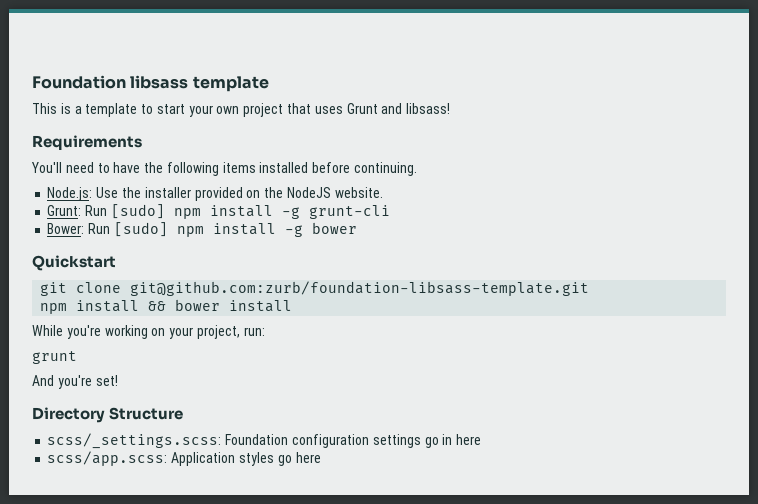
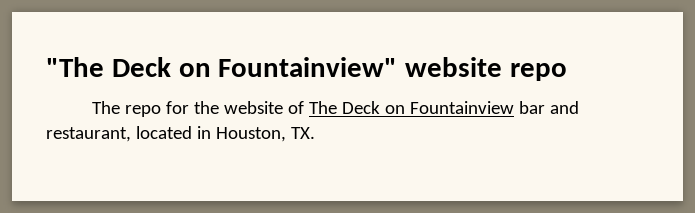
[32,75,269,92] [32,103,451,117] [32,135,142,150] [31,162,418,176] [47,187,383,201] [47,204,390,219] [47,222,357,237] [32,255,116,271] [40,281,590,296] [40,299,293,314] [32,325,265,339] [32,351,77,364] [32,375,118,389] [32,407,184,423] [47,433,482,449] [47,451,321,466] Foundation libsass template // This is a template to start your own project that uses Grunt and libsass! // Requirements // You'll need to have the following items installed before continuing. // Node.js: Use the installer provided on the NodeJS website. // Grunt: Run [sudo] npm install -g grunt-cli // Bower: Run [sudo] npm install -g bower // Quickstart // git clone git@github.com:zurb/foundation-libsass-template.git // npm install && bower install // While you're working on your project, run: // grunt // And you're set! // Directory Structure // scss/_settings.scss: Foundation configuration settings go in here // scss/app.scss: Application styles go here -> [46,57,568,81] [91,101,579,117] [46,126,315,142] "The Deck on Fountainview" website repo // The repo for the website of The Deck on Fountainview bar and restaurant, located in Houston, TX.

